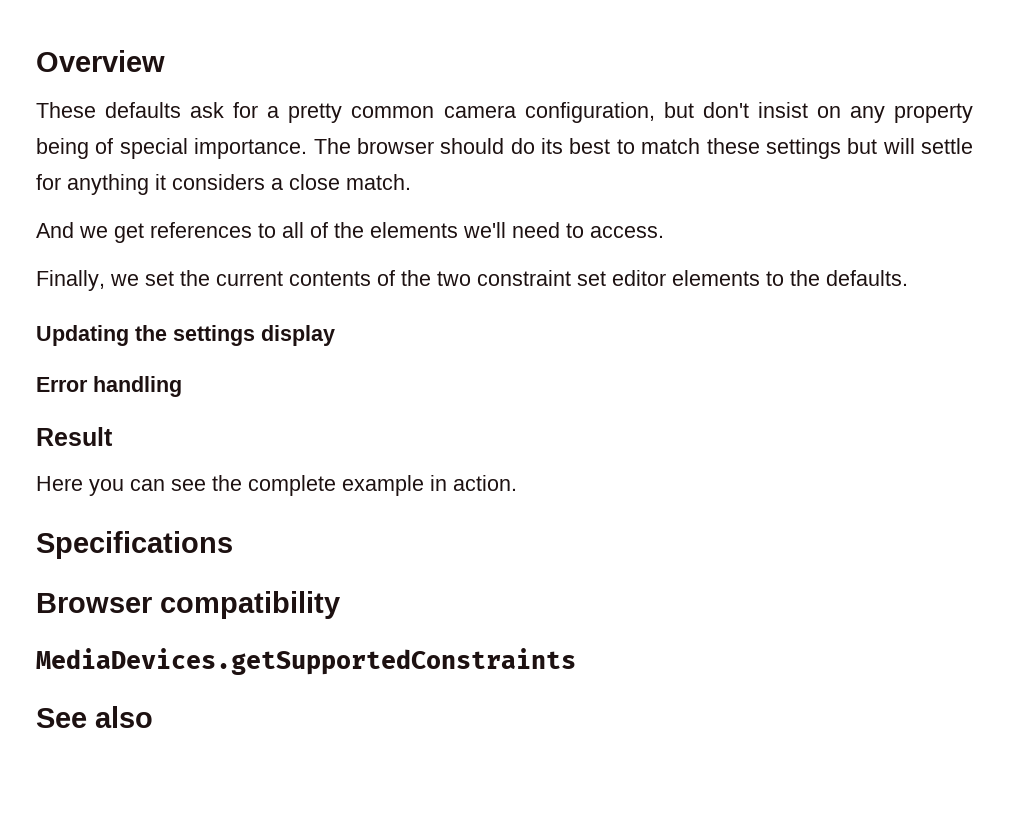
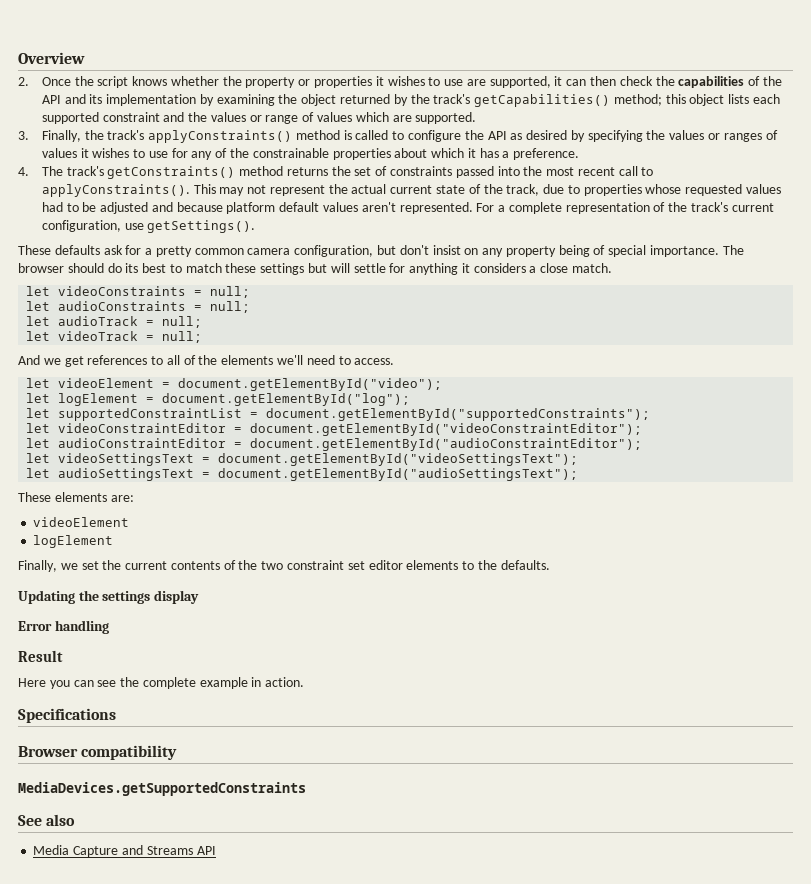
(165, 61) none -> [18,76,782,88] [41,94,781,107] [41,112,477,124] [18,130,778,143] [41,148,580,160] [18,166,654,179] [41,184,782,197] [41,202,774,214] [41,220,256,233] // 2. Once the script knows whether the property or properties it wishes to use are supported, it can then check the capabilities of the API and its implementation by examining the object returned by the track's getCapabilities() method; this object lists each supported constraint and the values or range of values which are supported. // 3. Finally, the track's applyConstraints() method is called to configure the API as desired by specifying the values or ranges of values it wishes to use for any of the constrainable properties about which it has a preference. // 4. The track's getConstraints() method returns the set of constraints passed into the most recent call to applyConstraints(). This may not represent the actual current state of the track, due to properties whose requested values had to be adjusted and because platform default values aren't represented. For a complete representation of the track's current configuration, use getSettings().
(411, 182) none -> [26,286,251,298] [26,301,251,313] [26,316,203,328] [26,331,203,343] // let videoConstraints = null; // let audioConstraints = null; // let audioTrack = null; // let videoTrack = null;
(664, 232) none -> [26,378,443,391] [26,393,411,406] [26,408,651,421] [26,423,643,436] [26,438,643,451] [26,453,579,466] [26,468,579,481] [18,492,134,502] [33,517,130,527] [33,535,114,548] // let videoElement = document.getElementById("video"); // let logElement = document.getElementById("log"); // let supportedConstraintList = document.getElementById("supportedConstraints"); // let videoConstraintEditor = document.getElementById("videoConstraintEditor"); // let audioConstraintEditor = document.getElementById("audioConstraintEditor"); // let videoSettingsText = document.getElementById("videoSettingsText"); // let audioSettingsText = document.getElementById("audioSettingsText"); // These elements are: // videoElement // logElement
(153, 717) none -> [33,845,216,857] // Media Capture and Streams API

